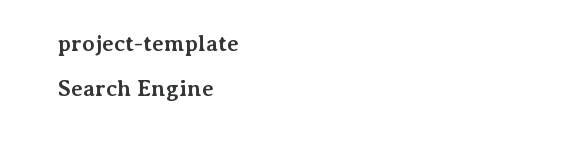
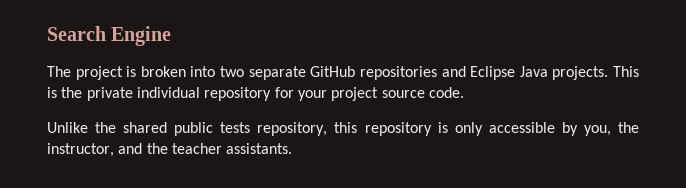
[58,35,239,56] project-template // -> (47, 33) none
(215, 90) none -> [47,66,640,80] [47,87,464,101] [47,122,640,136] [47,143,293,157] // The project is broken into two separate GitHub repositories and Eclipse Java projects. This is the private individual repository for your project source code. // Unlike the shared public tests repository, this repository is only accessible by you, the instructor, and the teacher assistants.

